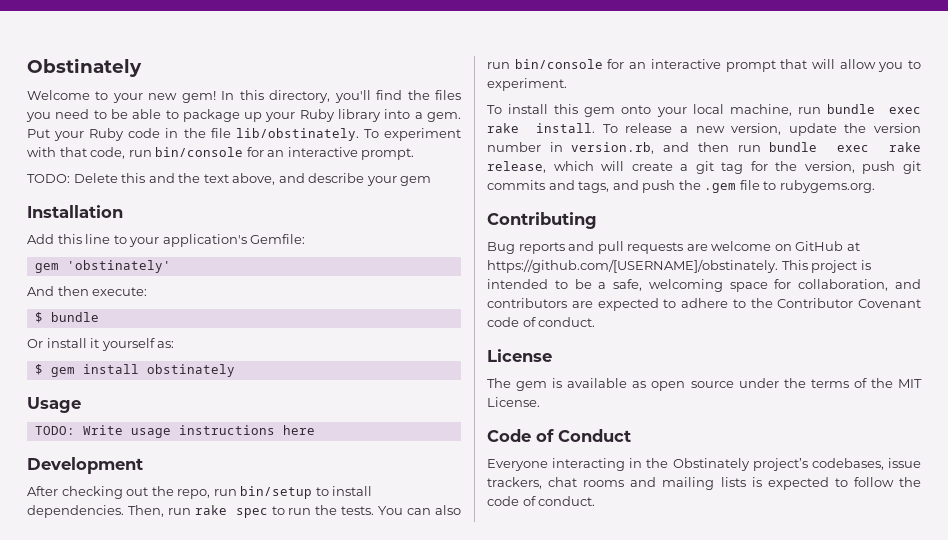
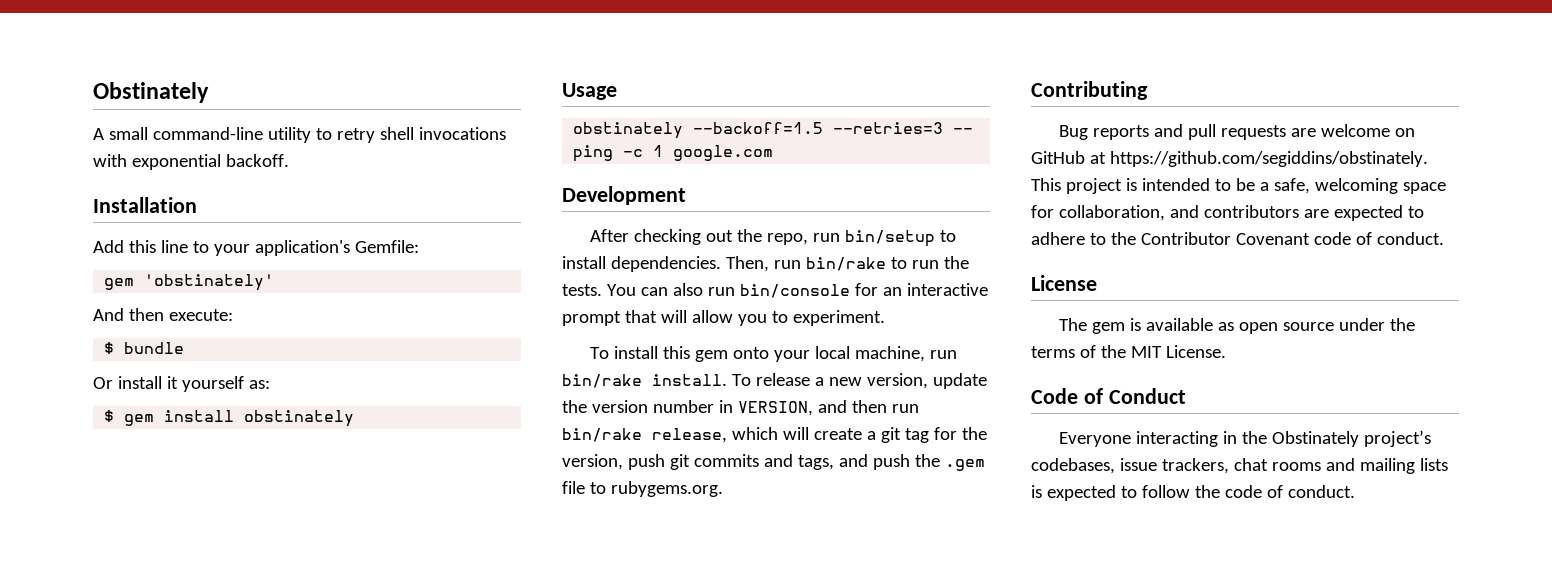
[27,90,461,103] [26,109,462,122] [27,128,461,141] [27,147,415,160] [27,173,432,186] Welcome to your new gem! In this directory, you'll find the files you need to be able to package up your Ruby library into a gem. Put your Ruby code in the file lib/obstinately. To experiment with that code, run bin/console for an interactive prompt. // TODO: Delete this and the text above, and describe your gem -> [93,127,506,143] [93,154,289,170] A small command-line utility to retry shell invocations with exponential backoff.
[34,425,315,438] TODO: Write usage instructions here -> [573,122,974,139] [573,145,774,162] obstinately --backoff=1.5 --retries=3 -- ping -c 1 google.com
[194,505,268,518] rake spec -> [805,257,886,271] bin/rake
[827,104,922,114] [487,123,519,133] bundle exec rake -> [562,374,642,388] bin/rake
[571,142,655,154] version.rb, -> [737,401,813,416] VERSION,
[769,142,921,152] bundle exec rake -> [562,428,642,442] bin/rake
[487,259,778,273] https://github.com/[USERNAME]/obstinately. -> [1109,151,1428,167] https://github.com/segiddins/obstinately.

